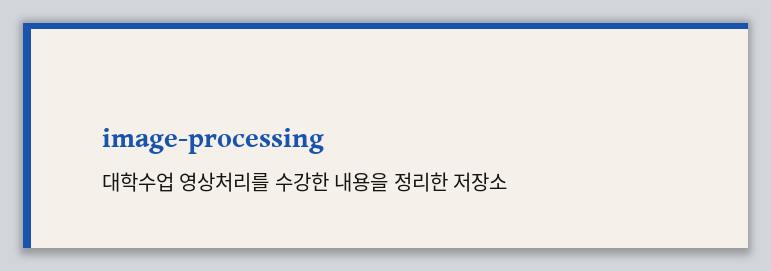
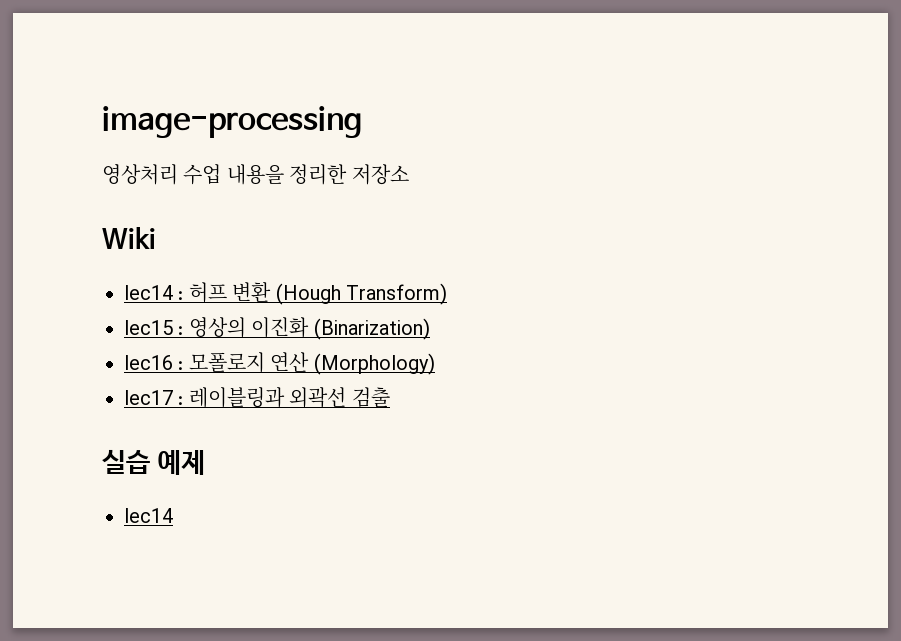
[102,172,329,192] 대학수업 영상처리를 수강한 -> [102,164,222,185] 영상처리 수업
(507, 182) none -> [102,227,156,249] [124,282,447,305] [124,317,430,340] [124,352,435,375] [124,387,390,408] [102,449,206,475] [124,508,173,523] // Wiki // lec14 : 허프 변환 (Hough Transform) // lec15 : 영상의 이진화 (Binarization) // lec16 : 모폴로지 연산 (Morphology) // lec17 : 레이블링과 외곽선 검출 // 실습 예제 // lec14

